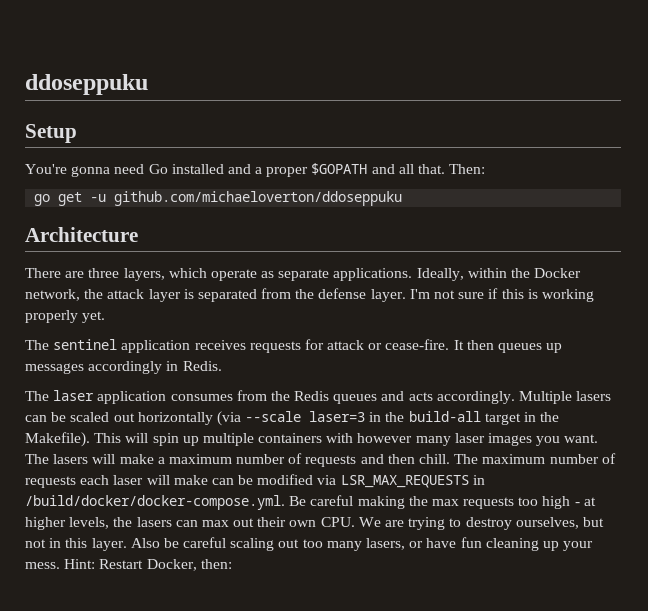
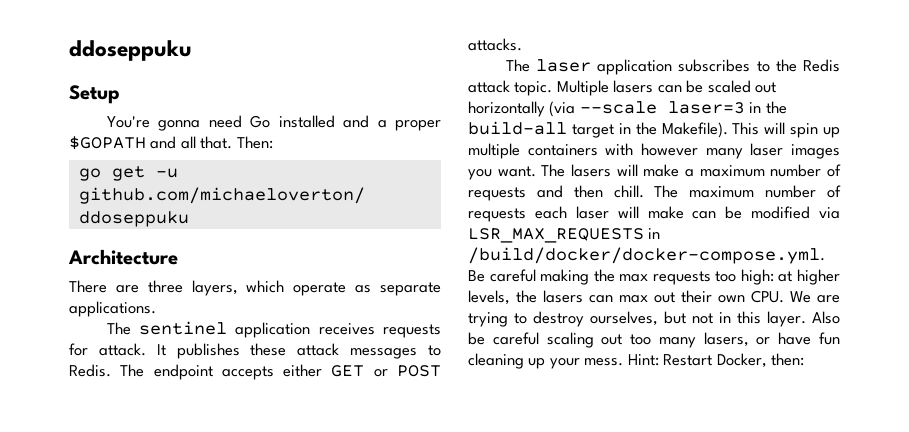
[416,268,582,281] [25,288,594,302] [25,310,106,323] Ideally, within the Docker network, the attack layer is separated from the defense layer. I'm not sure if this is working properly yet. -> (156, 309) none
[327,339,563,353] [25,361,222,374] [25,390,515,404] attack or cease-fire. It then queues up messages accordingly in Redis. // The laser application consumes from the Redis queues and acts accordingly. -> [98,343,441,359] [69,364,441,380] [468,38,522,51] [505,59,840,75] [468,80,553,96] attack. It publishes these attack messages to Redis. The endpoint accepts either GET or POST attacks. // The laser application subscribes to the Redis attack topic.
[542,496,580,509] high - -> [740,269,774,285] high:

